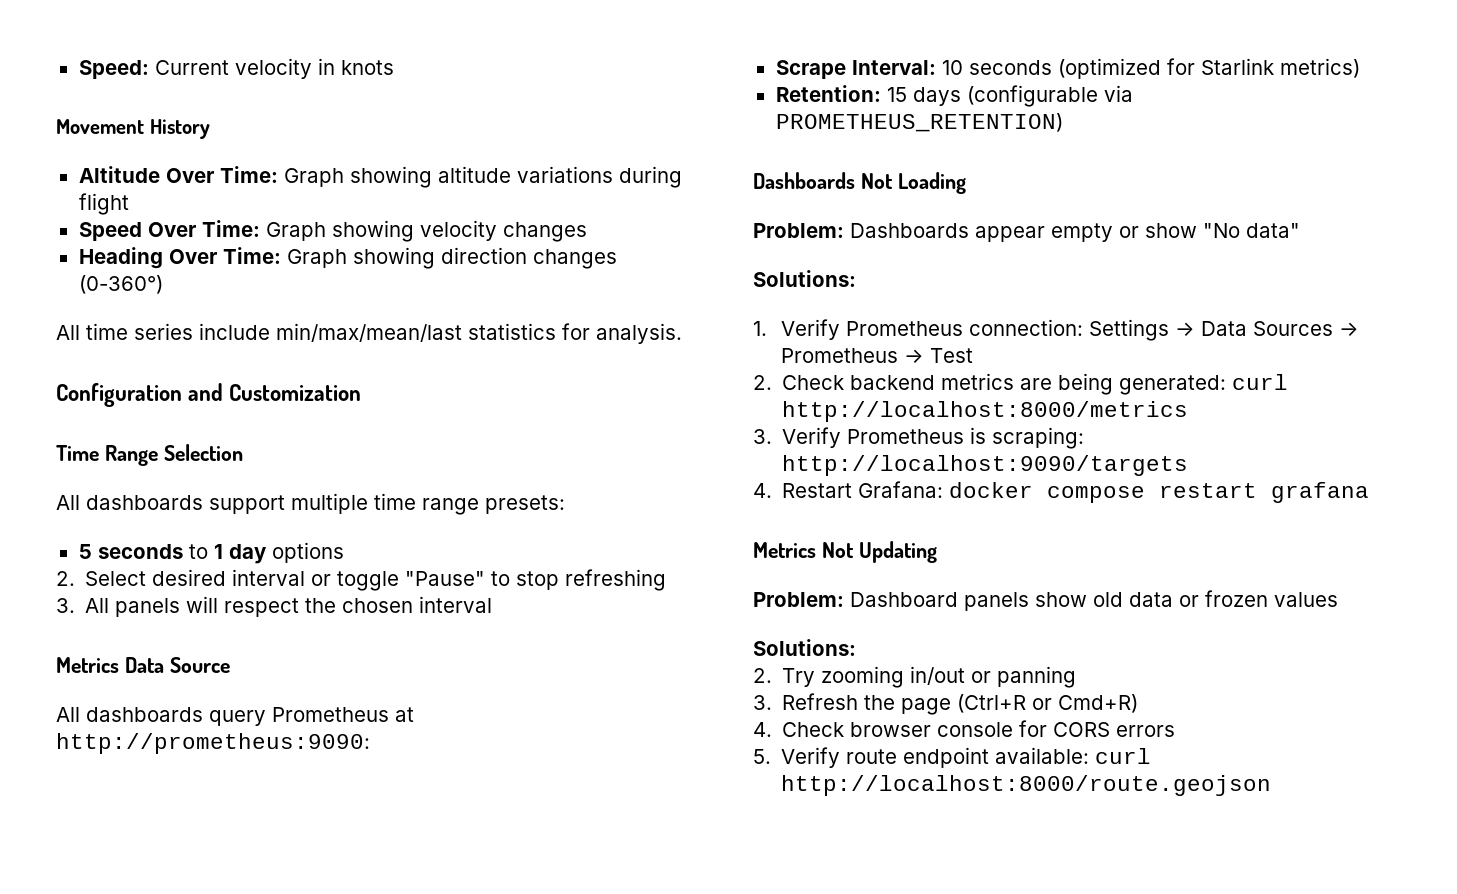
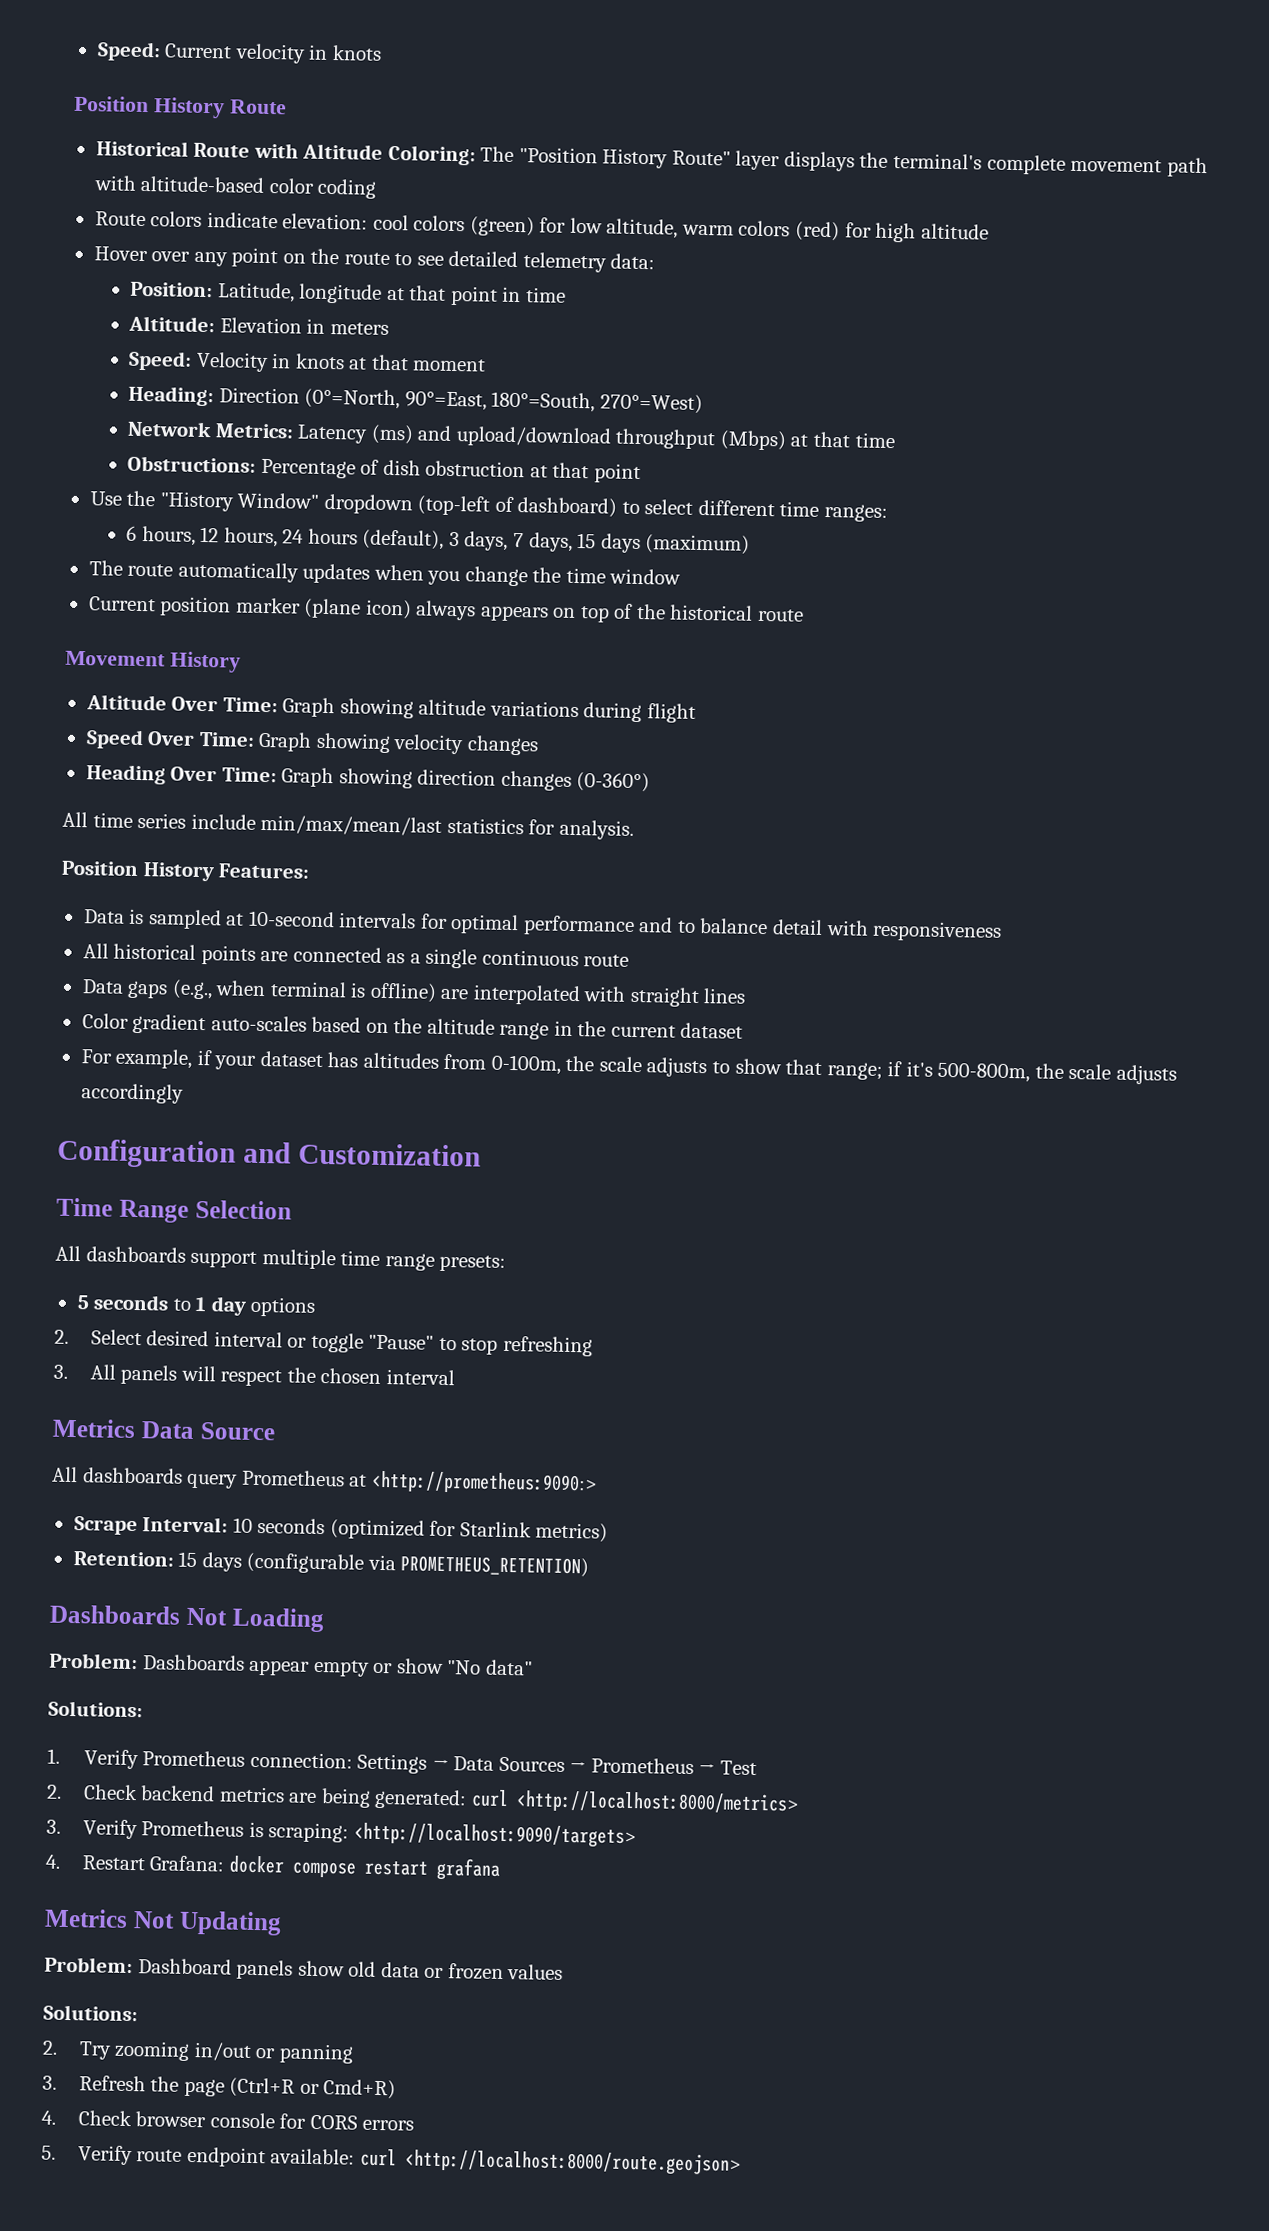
(394, 67) none -> [74,95,287,119] [95,140,1208,178] [93,175,377,199] [94,211,989,243] [93,246,656,273] [130,281,566,306] [128,315,389,335] [128,350,487,373] [128,385,703,414] [127,420,895,451] [127,455,641,484] [89,490,888,522] [126,525,751,555] [88,560,682,587] [88,596,804,623] // Position History Route // Historical Route with Altitude Coloring: The "Position History Route" layer displays the terminal's complete movement path with altitude-based color coding // Route colors indicate elevation: cool colors (green) for low altitude, warm colors (red) for high altitude // Hover over any point on the route to see detailed telemetry data: // Position: Latitude, longitude at that point in time // Altitude: Elevation in meters // Speed: Velocity in knots at that moment // Heading: Direction (0°=North, 90°=East, 180°=South, 270°=West) // Network Metrics: Latency (ms) and upload/download throughput (Mbps) at that time // Obstructions: Percentage of dish obstruction at that point // Use the "History Window" dropdown (top-left of dashboard) to select different time ranges: // 6 hours, 12 hours, 24 hours (default), 3 days, 7 days, 15 days (maximum) // The route automatically updates when you change the time window // Current position marker (plane icon) always appears on top of the historical route
(682, 333) none -> [61,860,310,882] [83,908,1003,942] [82,943,630,969] [81,979,747,1008] [81,1013,744,1040] [80,1048,1177,1085] [80,1083,184,1104] // Position History Features: // Data is sampled at 10-second intervals for optimal performance and to balance detail with responsiveness // All historical points are connected as a single continuous route // Data gaps (e.g., when terminal is offline) are interpolated with straight lines // Color gradient auto-scales based on the altitude range in the current dataset // For example, if your dataset has altitudes from 0-100m, the scale adjusts to show that range; if it's 500-800m, the scale adjusts accordingly
[56,733,370,754] http://prometheus:9090: -> [370,1470,598,1495] <http://prometheus:9090:>
[782,401,1189,422] http://localhost:8000/metrics -> [515,1790,800,1815] <http://localhost:8000/metrics>
[782,455,1189,476] http://localhost:9090/targets -> [353,1822,637,1849] <http://localhost:9090/targets>
[781,775,1272,796] http://localhost:8000/route.geojson -> [404,2149,742,2176] <http://localhost:8000/route.geojson>

